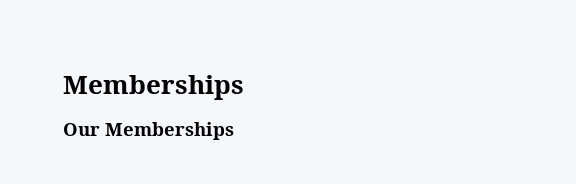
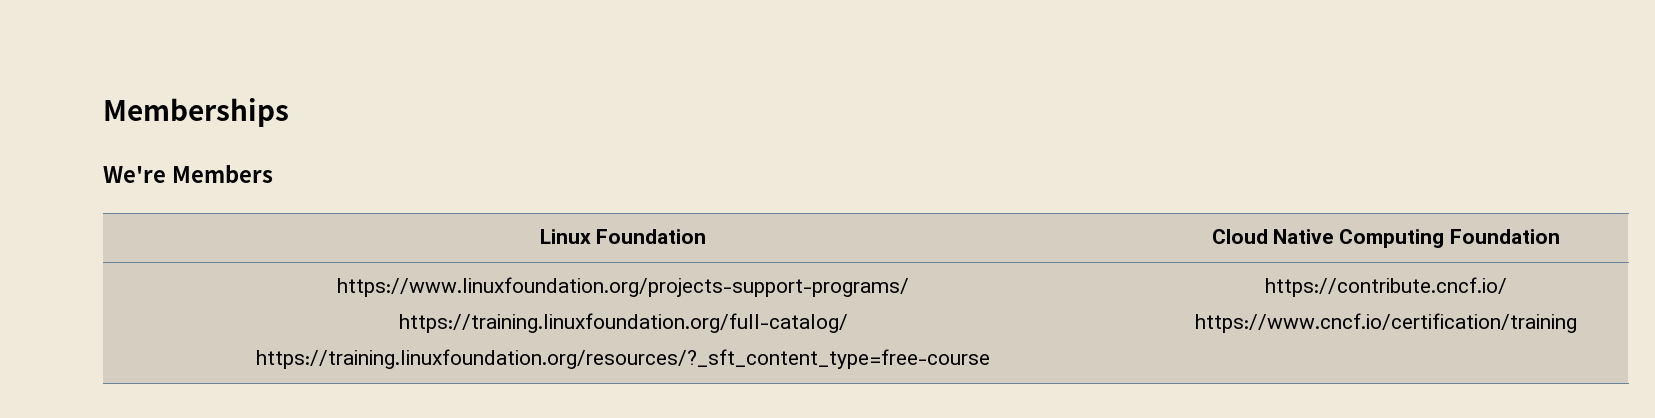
[63,122,234,140] Our Memberships -> [103,165,273,183] [539,229,707,244] [1211,229,1560,248] [337,277,909,297] [398,313,848,333] [256,349,990,369] [1264,277,1507,297] [1194,313,1577,333] We're Members // Linux Foundation | Cloud Native Computing Foundation // https://www.linuxfoundation.org/projects-support-programs/ https://training.linuxfoundation.org/full-catalog/ https://training.linuxfoundation.org/resources/?_sft_content_type=free-course | https://contribute.cncf.io/ https://www.cncf.io/certification/training

